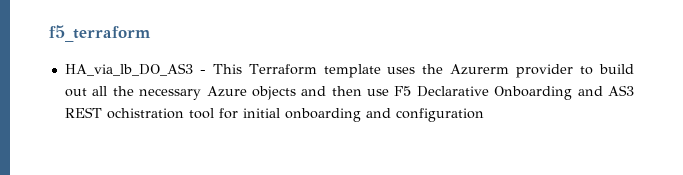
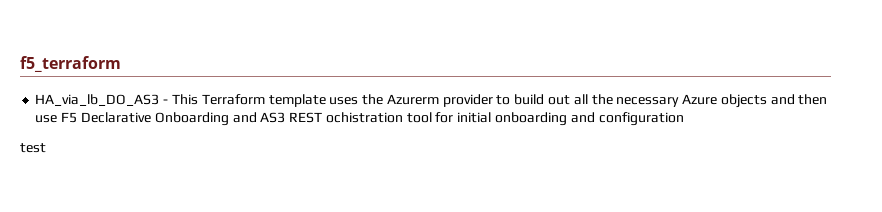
(484, 115) none -> [20,143,46,153] // test

